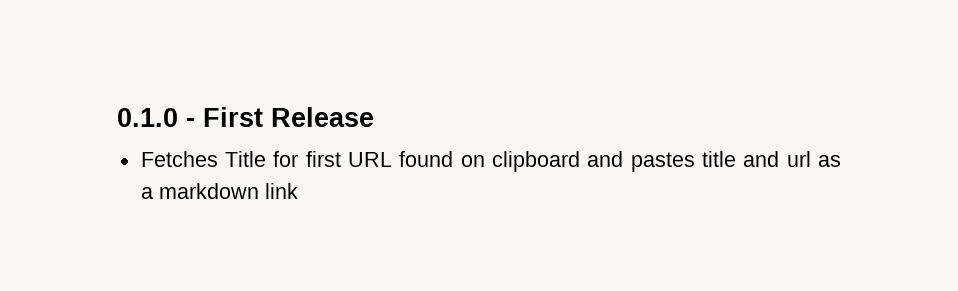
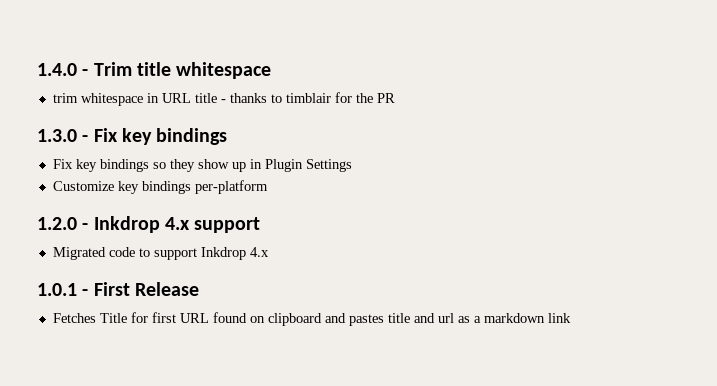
[117,108,178,127] 0.1.0 -> [37,62,272,79] [52,92,395,106] [37,128,228,145] [52,159,352,172] [52,180,268,194] [37,216,261,233] [52,247,269,260] [37,283,77,296] 1.4.0 - Trim title whitespace // trim whitespace in URL title - thanks to timblair for the PR // 1.3.0 - Fix key bindings // Fix key bindings so they show up in Plugin Settings // Customize key bindings per-platform // 1.2.0 - Inkdrop 4.x support // Migrated code to support Inkdrop 4.x // 1.0.1

